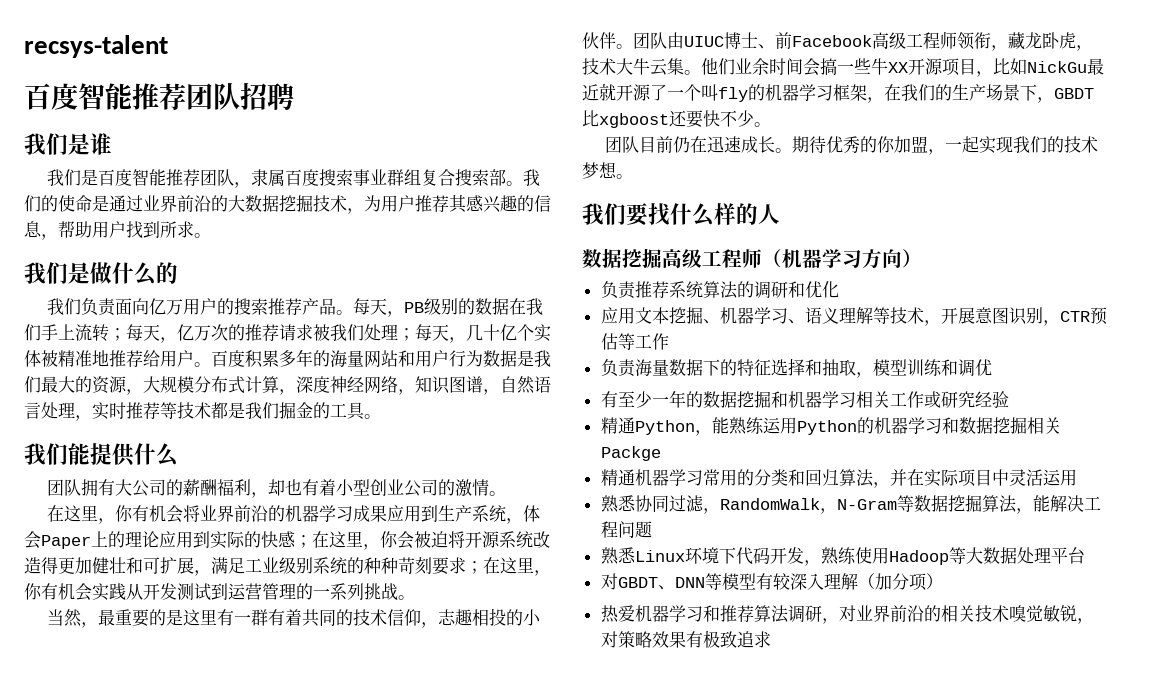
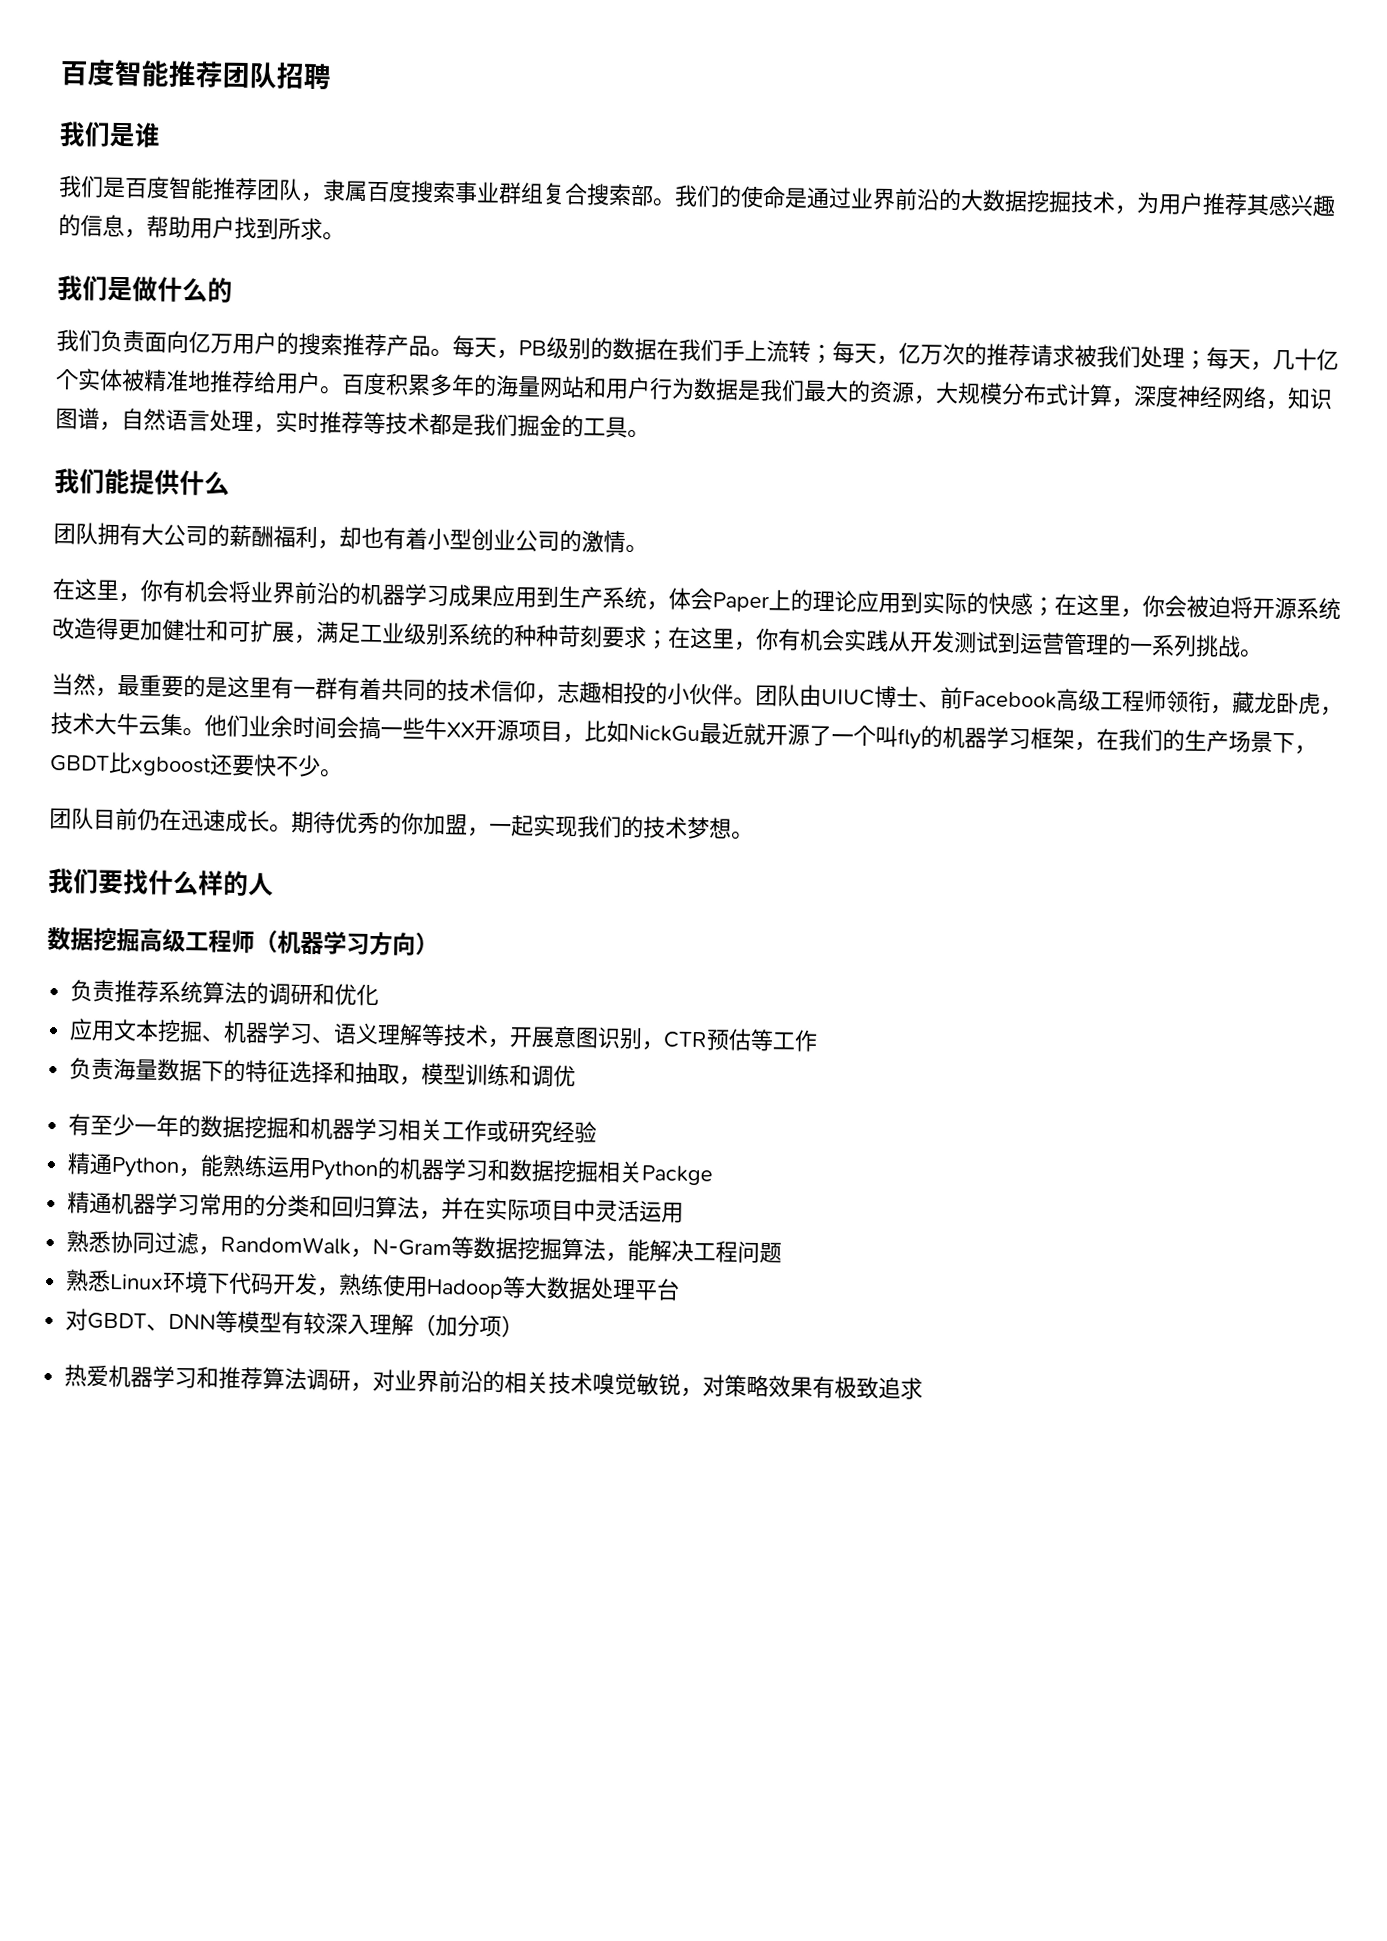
[24,35,168,58] recsys-talent // -> (60, 73) none

